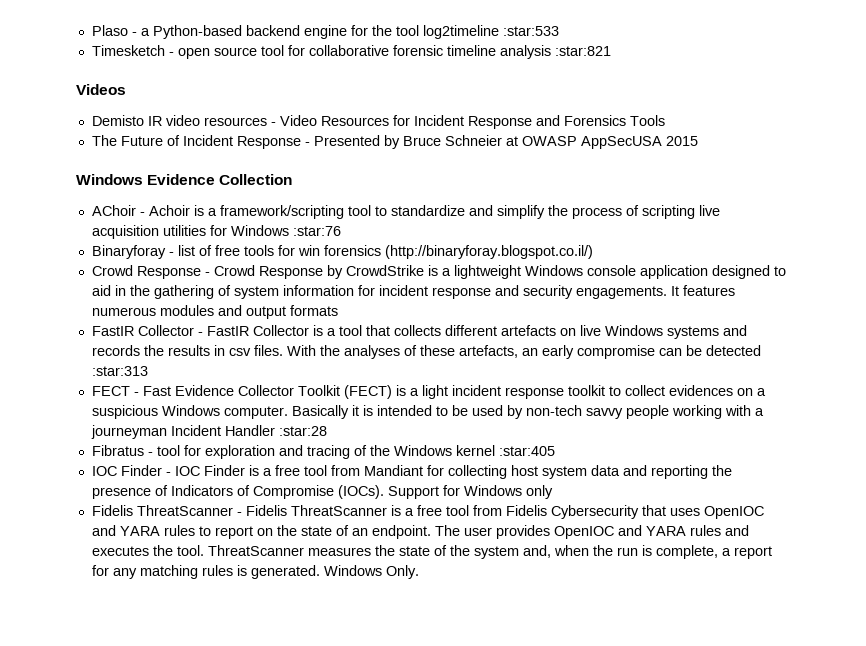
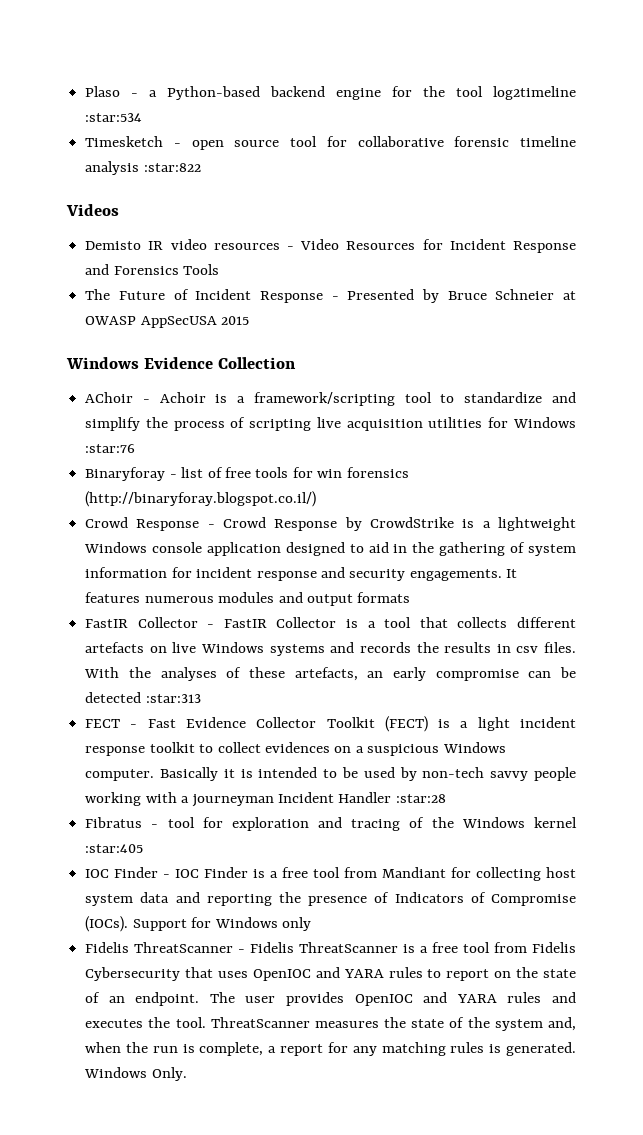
[502,26,559,36] :star:533 -> [85,113,143,122] :star:534
[554,46,611,56] :star:821 -> [143,163,201,172] :star:822

